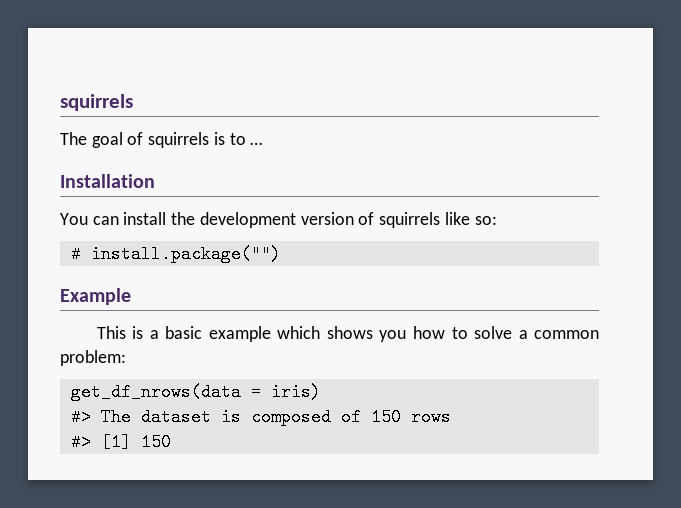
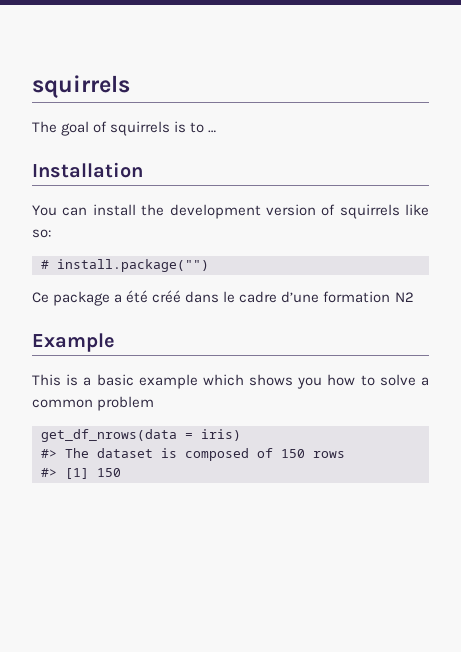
(281, 254) none -> [32,290,414,306] // Ce package a été créé dans le cadre d’une formation N2
[60,350,126,366] problem: -> [97,396,155,411] problem

